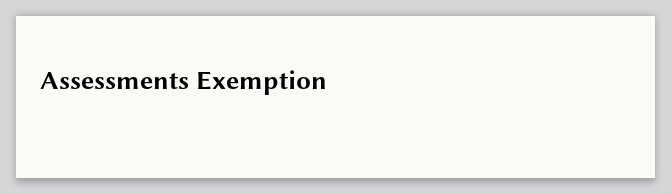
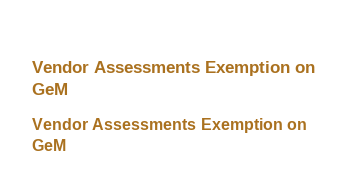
[40,70,328,95] Assessments Exemption -> [32,61,315,76] [32,83,68,95] [32,118,307,133] [32,139,66,151] Vendor Assessments Exemption on GeM // Vendor Assessments Exemption on GeM

